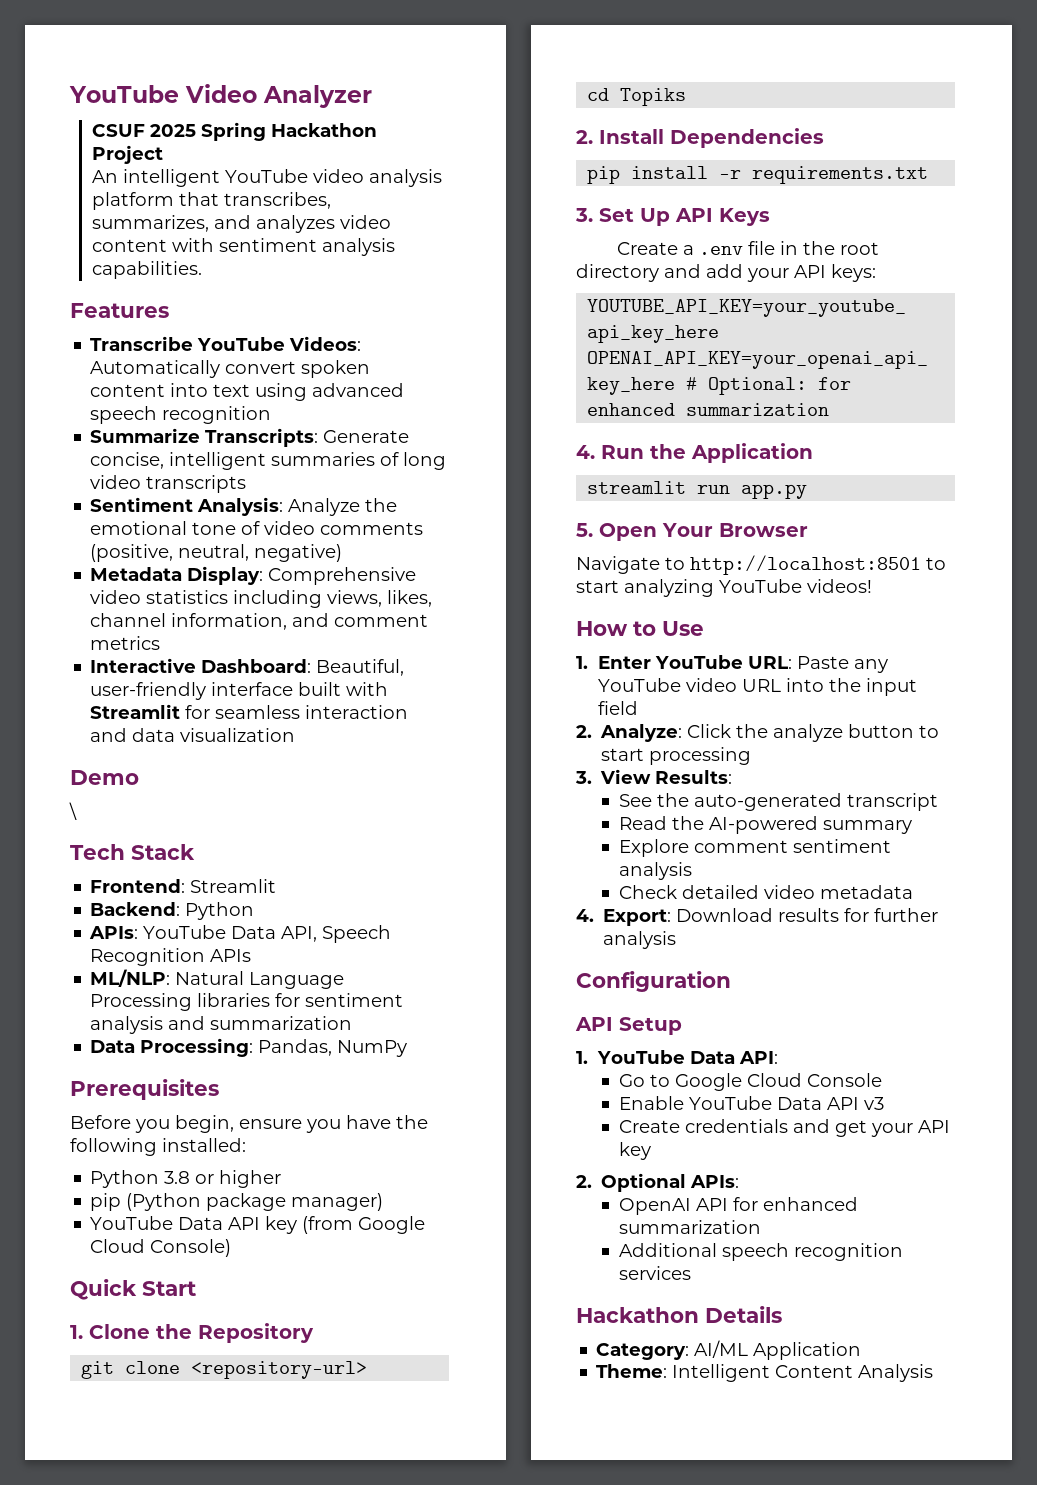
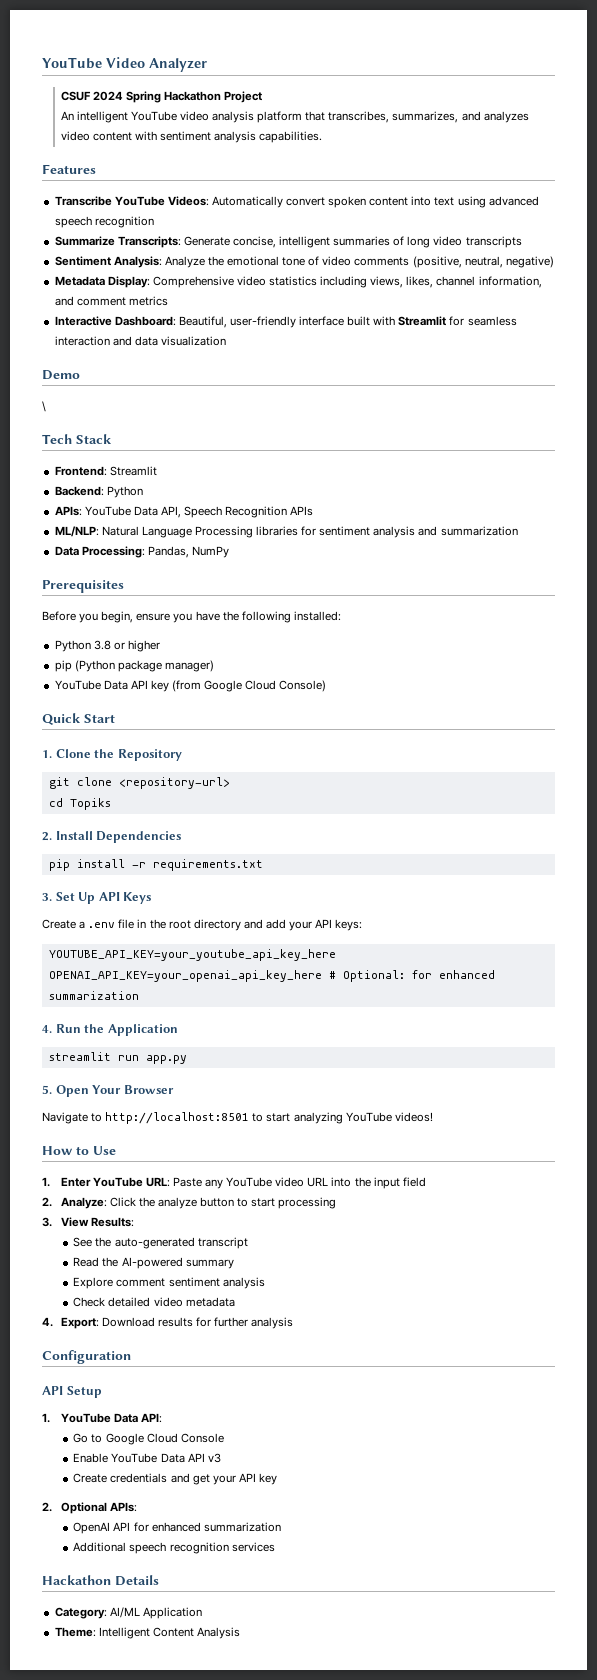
[150,124,197,137] 2025 -> [92,91,123,101] 2024

